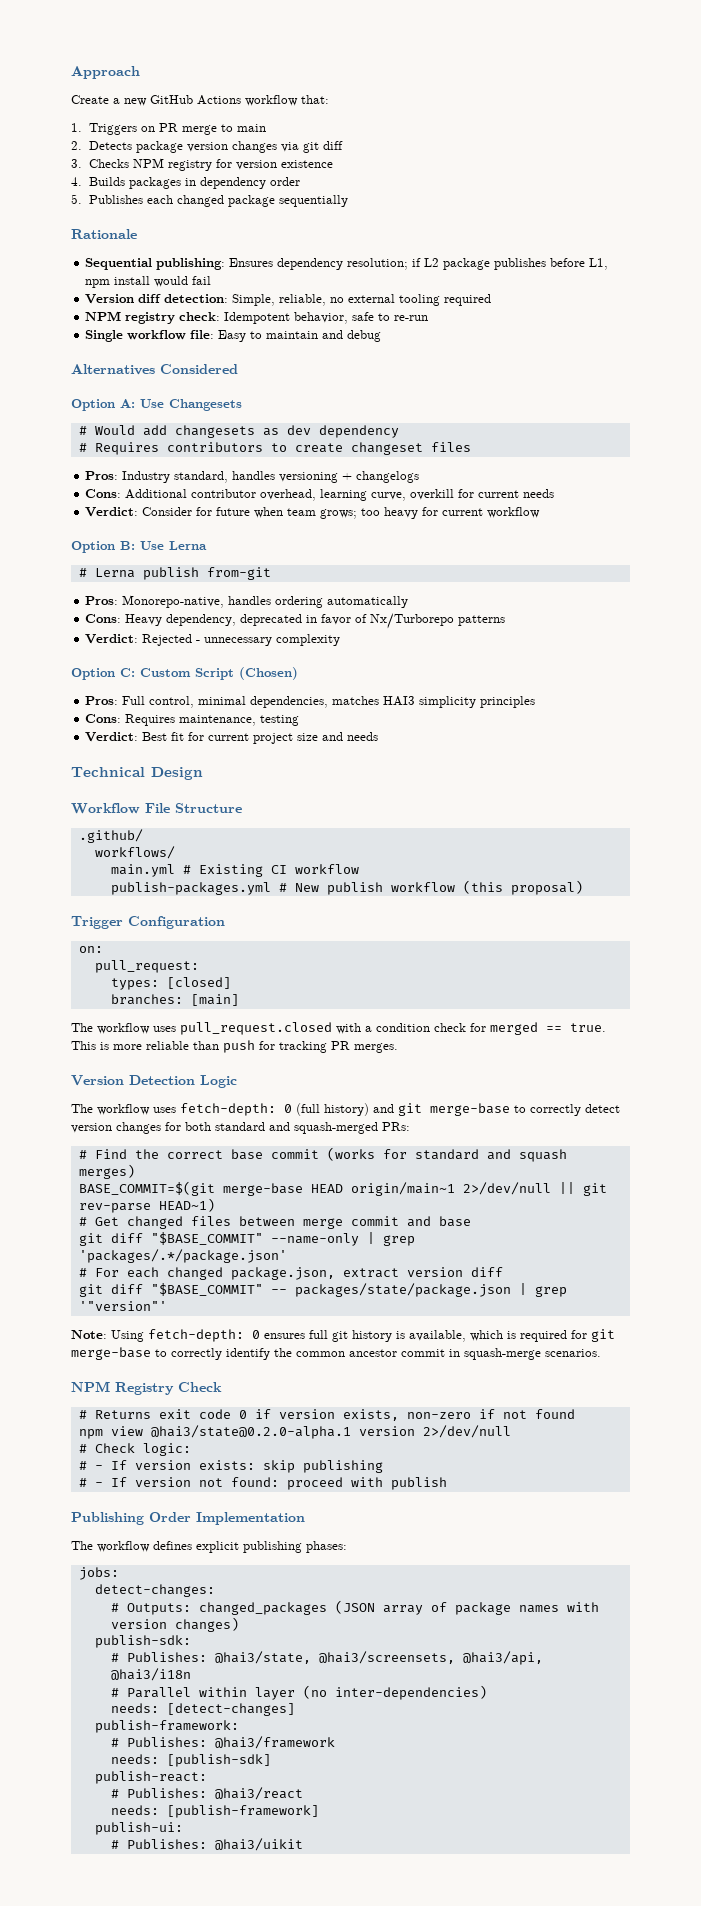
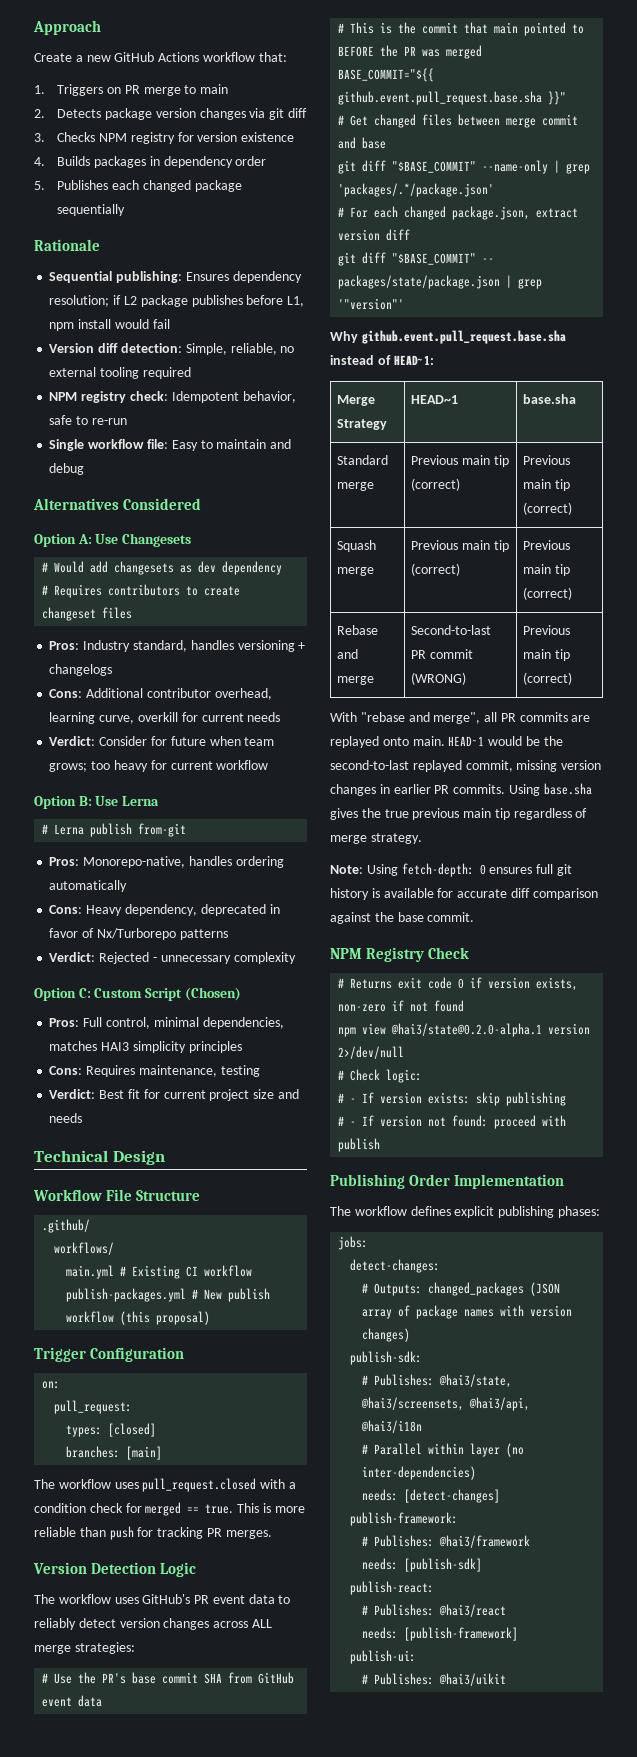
[180,1103,620,1116] [71,1122,410,1134] [78,1147,567,1162] [78,1164,135,1179] [78,1181,607,1196] [78,1198,215,1213] fetch-depth: 0 (full history) and git merge-base to correctly detect version changes for both standard and squash-merged PRs: // # Find the correct base commit (works for standard and squash merges) // BASE_COMMIT=$(git merge-base HEAD origin/main~1 2>/dev/null || git rev-parse HEAD~1) -> [142,1594,291,1604] [34,1618,272,1630] [34,1642,135,1654] [42,1672,295,1684] [42,1695,103,1707] [338,22,585,36] [338,45,483,59] [338,68,435,82] [338,91,567,105] GitHub's PR event data to reliably detect version changes across ALL merge strategies: // # Use the PR's base commit SHA from GitHub event data // # This is the commit that main pointed to BEFORE the PR was merged // BASE_COMMIT="${{ github.event.pull_request.base.sha }}"
(167, 1306) none -> [330,330,566,344] [330,355,434,365] [337,395,376,406] [337,419,388,430] [411,395,459,404] [523,394,577,404] [337,455,389,465] [337,482,375,491] [411,455,509,467] [411,478,461,491] [523,455,571,465] [523,479,571,491] [523,502,573,515] [337,540,377,552] [337,567,375,576] [411,540,509,552] [411,563,461,576] [523,540,571,550] [523,564,571,576] [523,587,573,600] [337,625,379,635] [337,649,359,659] [337,676,375,685] [411,625,492,635] [411,649,474,659] [411,672,467,685] [523,625,571,635] [523,649,571,661] [523,672,573,685] [330,712,591,724] [330,736,563,748] [330,760,602,772] [330,783,592,796] [330,808,588,820] [330,833,422,844] // Why github.event.pull_request.base.sha instead of HEAD~1: // Merge Strategy | HEAD~1 | base.sha // Standard merge | Previous main tip (correct) | Previous main tip (correct) // Squash merge | Previous main tip (correct) | Previous main tip (correct) // Rebase and merge | Second-to-last PR commit (WRONG) | Previous main tip (correct) // With "rebase and merge", all PR commits are replayed onto main. HEAD~1 would be the second-to-last replayed commit, missing version changes in earlier PR commits. Using base.sha gives the true previous main tip regardless of merge strategy.
[409,1329,615,1342] [71,1347,601,1360] available, which is required for git merge-base to correctly identify the common ancestor commit in squash-merge scenarios. -> [383,888,598,900] [330,912,475,924] available for accurate diff comparison against the base commit.

